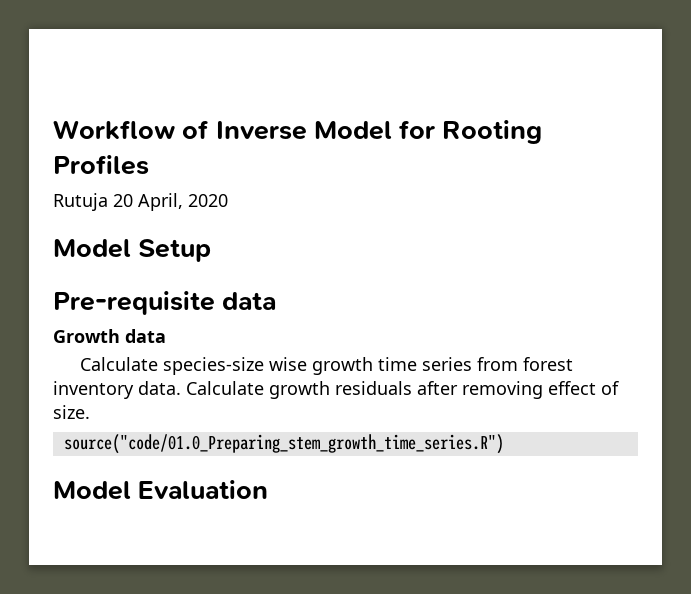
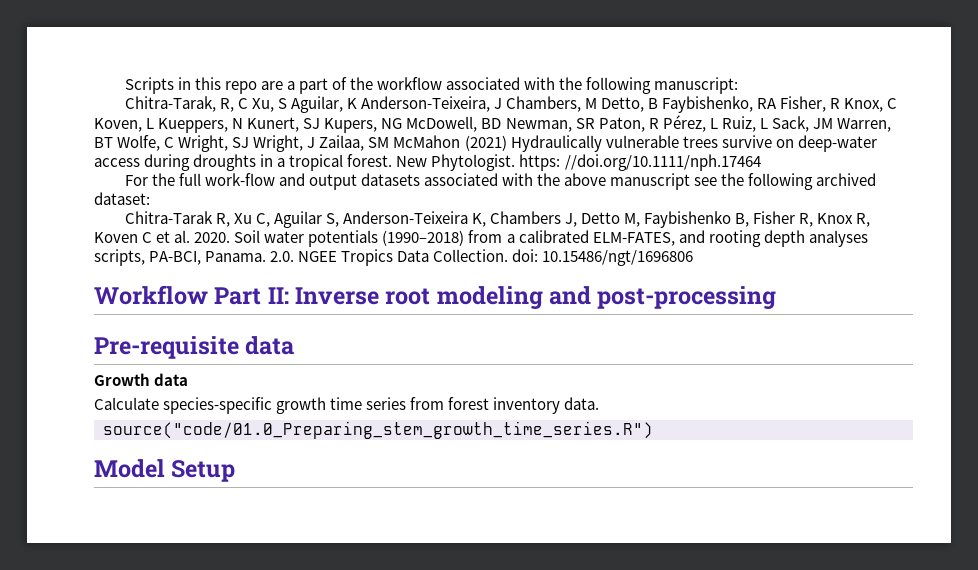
[53,120,543,144] [53,155,149,175] [53,193,228,211] [53,239,212,262] Workflow of Inverse Model for Rooting Profiles // Rutuja 20 April, 2020 // Model Setup -> [124,77,739,94] [124,96,898,113] [94,115,891,133] [94,135,877,152] [94,154,761,171] [124,173,877,190] [94,192,150,205] [124,211,871,228] [94,230,868,247] [94,249,694,266] [94,285,777,310] Scripts in this repo are a part of the workflow associated with the following manuscript: // Chitra-Tarak, R, C Xu, S Aguilar, K Anderson-Teixeira, J Chambers, M Detto, B Faybishenko, RA Fisher, R Knox, C Koven, L Kueppers, N Kunert, SJ Kupers, NG McDowell, BD Newman, SR Paton, R Pérez, L Ruiz, L Sack, JM Warren, BT Wolfe, C Wright, SJ Wright, J Zailaa, SM McMahon (2021) Hydraulically vulnerable trees survive on deep-water access during droughts in a tropical forest. New Phytologist. https: //doi.org/10.1111/nph.17464 // For the full work-flow and output datasets associated with the above manuscript see the following archived dataset: // Chitra-Tarak R, Xu C, Aguilar S, Anderson-Teixeira K, Chambers J, Detto M, Faybishenko B, Fisher R, Knox R, Koven C et al. 2020. Soil water potentials (1990–2018) from a calibrated ELM-FATES, and rooting depth analyses scripts, PA-BCI, Panama. 2.0. NGEE Tropics Data Collection. doi: 10.15486/ngt/1696806 // Workflow Part II: Inverse root modeling and post-processing
[163,357,308,375] species-size wise -> [163,397,273,414] species-specific
[186,381,619,399] [53,405,90,419] Calculate growth residuals after removing effect of size. -> (600, 403) none
[138,480,269,499] Evaluation -> [171,460,236,482] Setup

